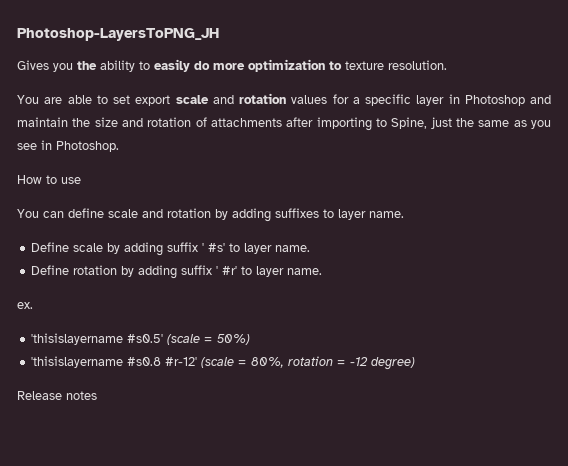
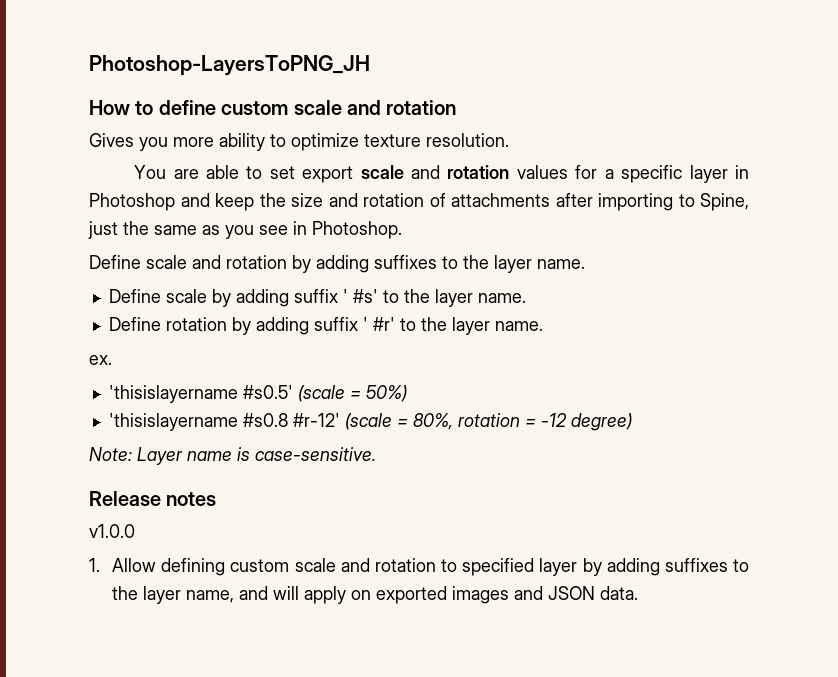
(219, 34) none -> [89,100,457,115] // How to define custom scale and rotation
[77,61,97,70] the -> [173,137,214,147] more
[154,59,342,72] easily do more optimization to -> [291,133,359,151] optimize
[17,117,68,127] maintain -> [215,193,254,211] keep
[17,175,81,184] [17,208,104,218] How to use // You can define -> [89,255,141,269] Define
(334, 213) none -> [463,255,489,269] the
(241, 247) none -> [403,289,430,303] the
(253, 270) none -> [420,317,447,331] the
[17,391,97,400] Release notes -> [89,447,376,465] [89,491,217,506] [89,524,135,538] [89,558,750,576] [112,586,639,604] Note: Layer name is case-sensitive. // Release notes // v1.0.0 // 1. Allow defining custom scale and rotation to specified layer by adding suffixes to the layer name, and will apply on exported images and JSON data.

